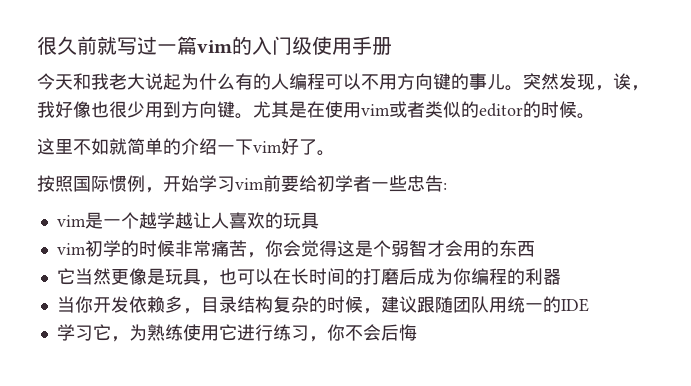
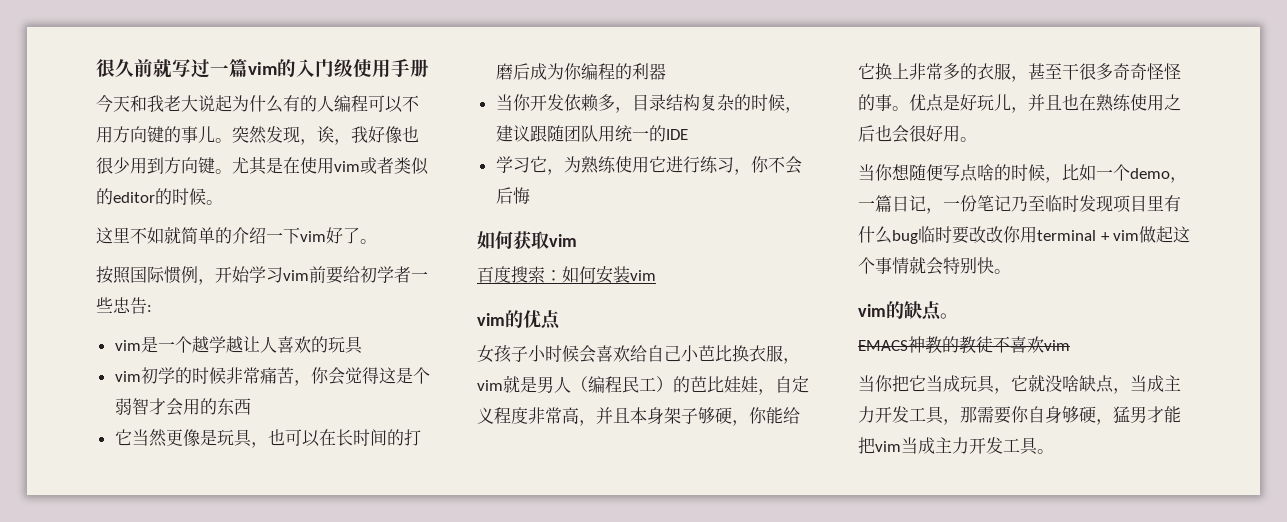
(417, 332) none -> [477,231,577,249] [477,266,656,284] [477,310,561,330] [477,345,800,364] [477,375,809,395] [477,407,800,426] [858,63,1181,82] [858,94,1181,113] [858,125,977,143] [858,164,1187,183] [858,195,1181,214] [858,226,1191,244] [858,256,1011,275] [858,301,958,321] [858,336,1070,354] [858,374,1181,394] [858,406,1181,425] [858,437,1054,455] // 如何获取vim // 百度搜索：如何安装vim // vim的优点 // 女孩子小时候会喜欢给自己小芭比换衣服，vim就是男人（编程民工）的芭比娃娃，自定义程度非常高，并且本身架子够硬，你能给它换上非常多的衣服，甚至干很多奇奇怪怪的事。优点是好玩儿，并且也在熟练使用之后也会很好用。 // 当你想随便写点啥的时候，比如一个demo，一篇日记，一份笔记乃至临时发现项目里有什么bug临时要改改你用terminal + vim做起这个事情就会特别快。 // vim的缺点。 // EMACS神教的教徒不喜欢vim // 当你把它当成玩具，它就没啥缺点，当成主力开发工具，那需要你自身够硬，猛男才能把vim当成主力开发工具。

